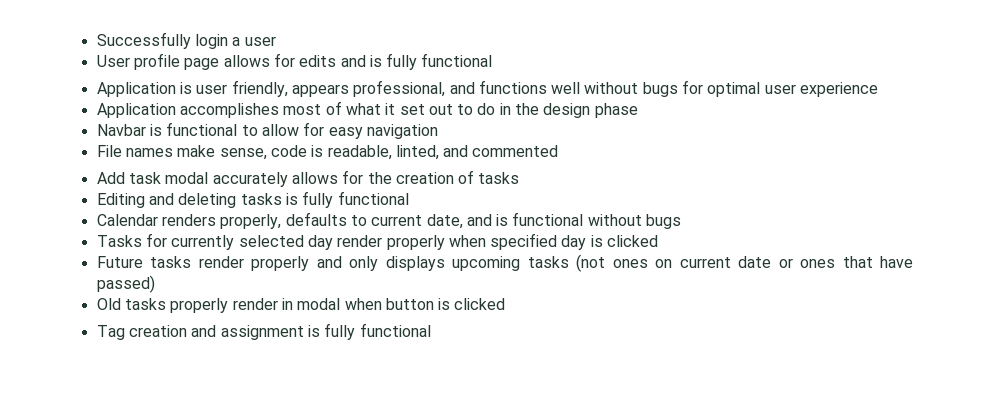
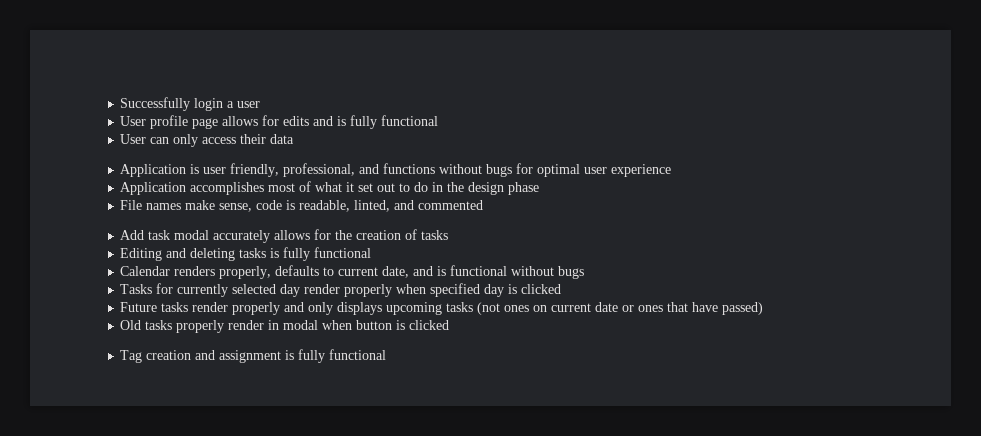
(493, 60) none -> [120,134,295,147] // User can only access their data
[291,85,349,97] appears -> (280, 170) none
[551,82,581,94] well -> (436, 168) none
[96,122,438,139] // Navbar is functional to allow for easy navigation -> (540, 188) none

